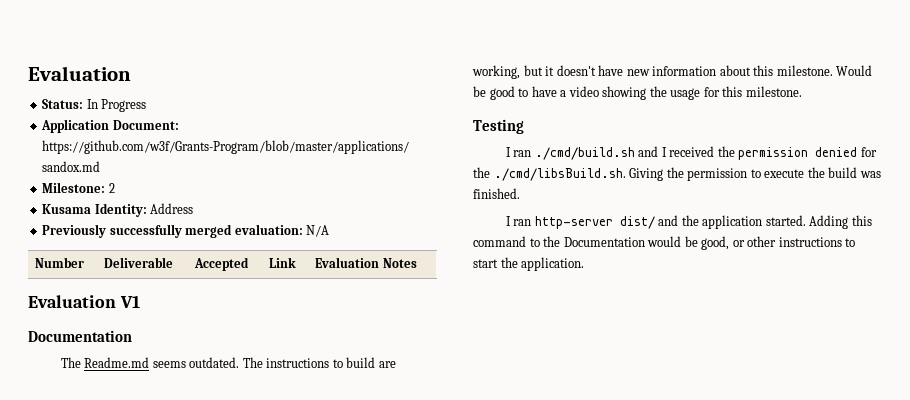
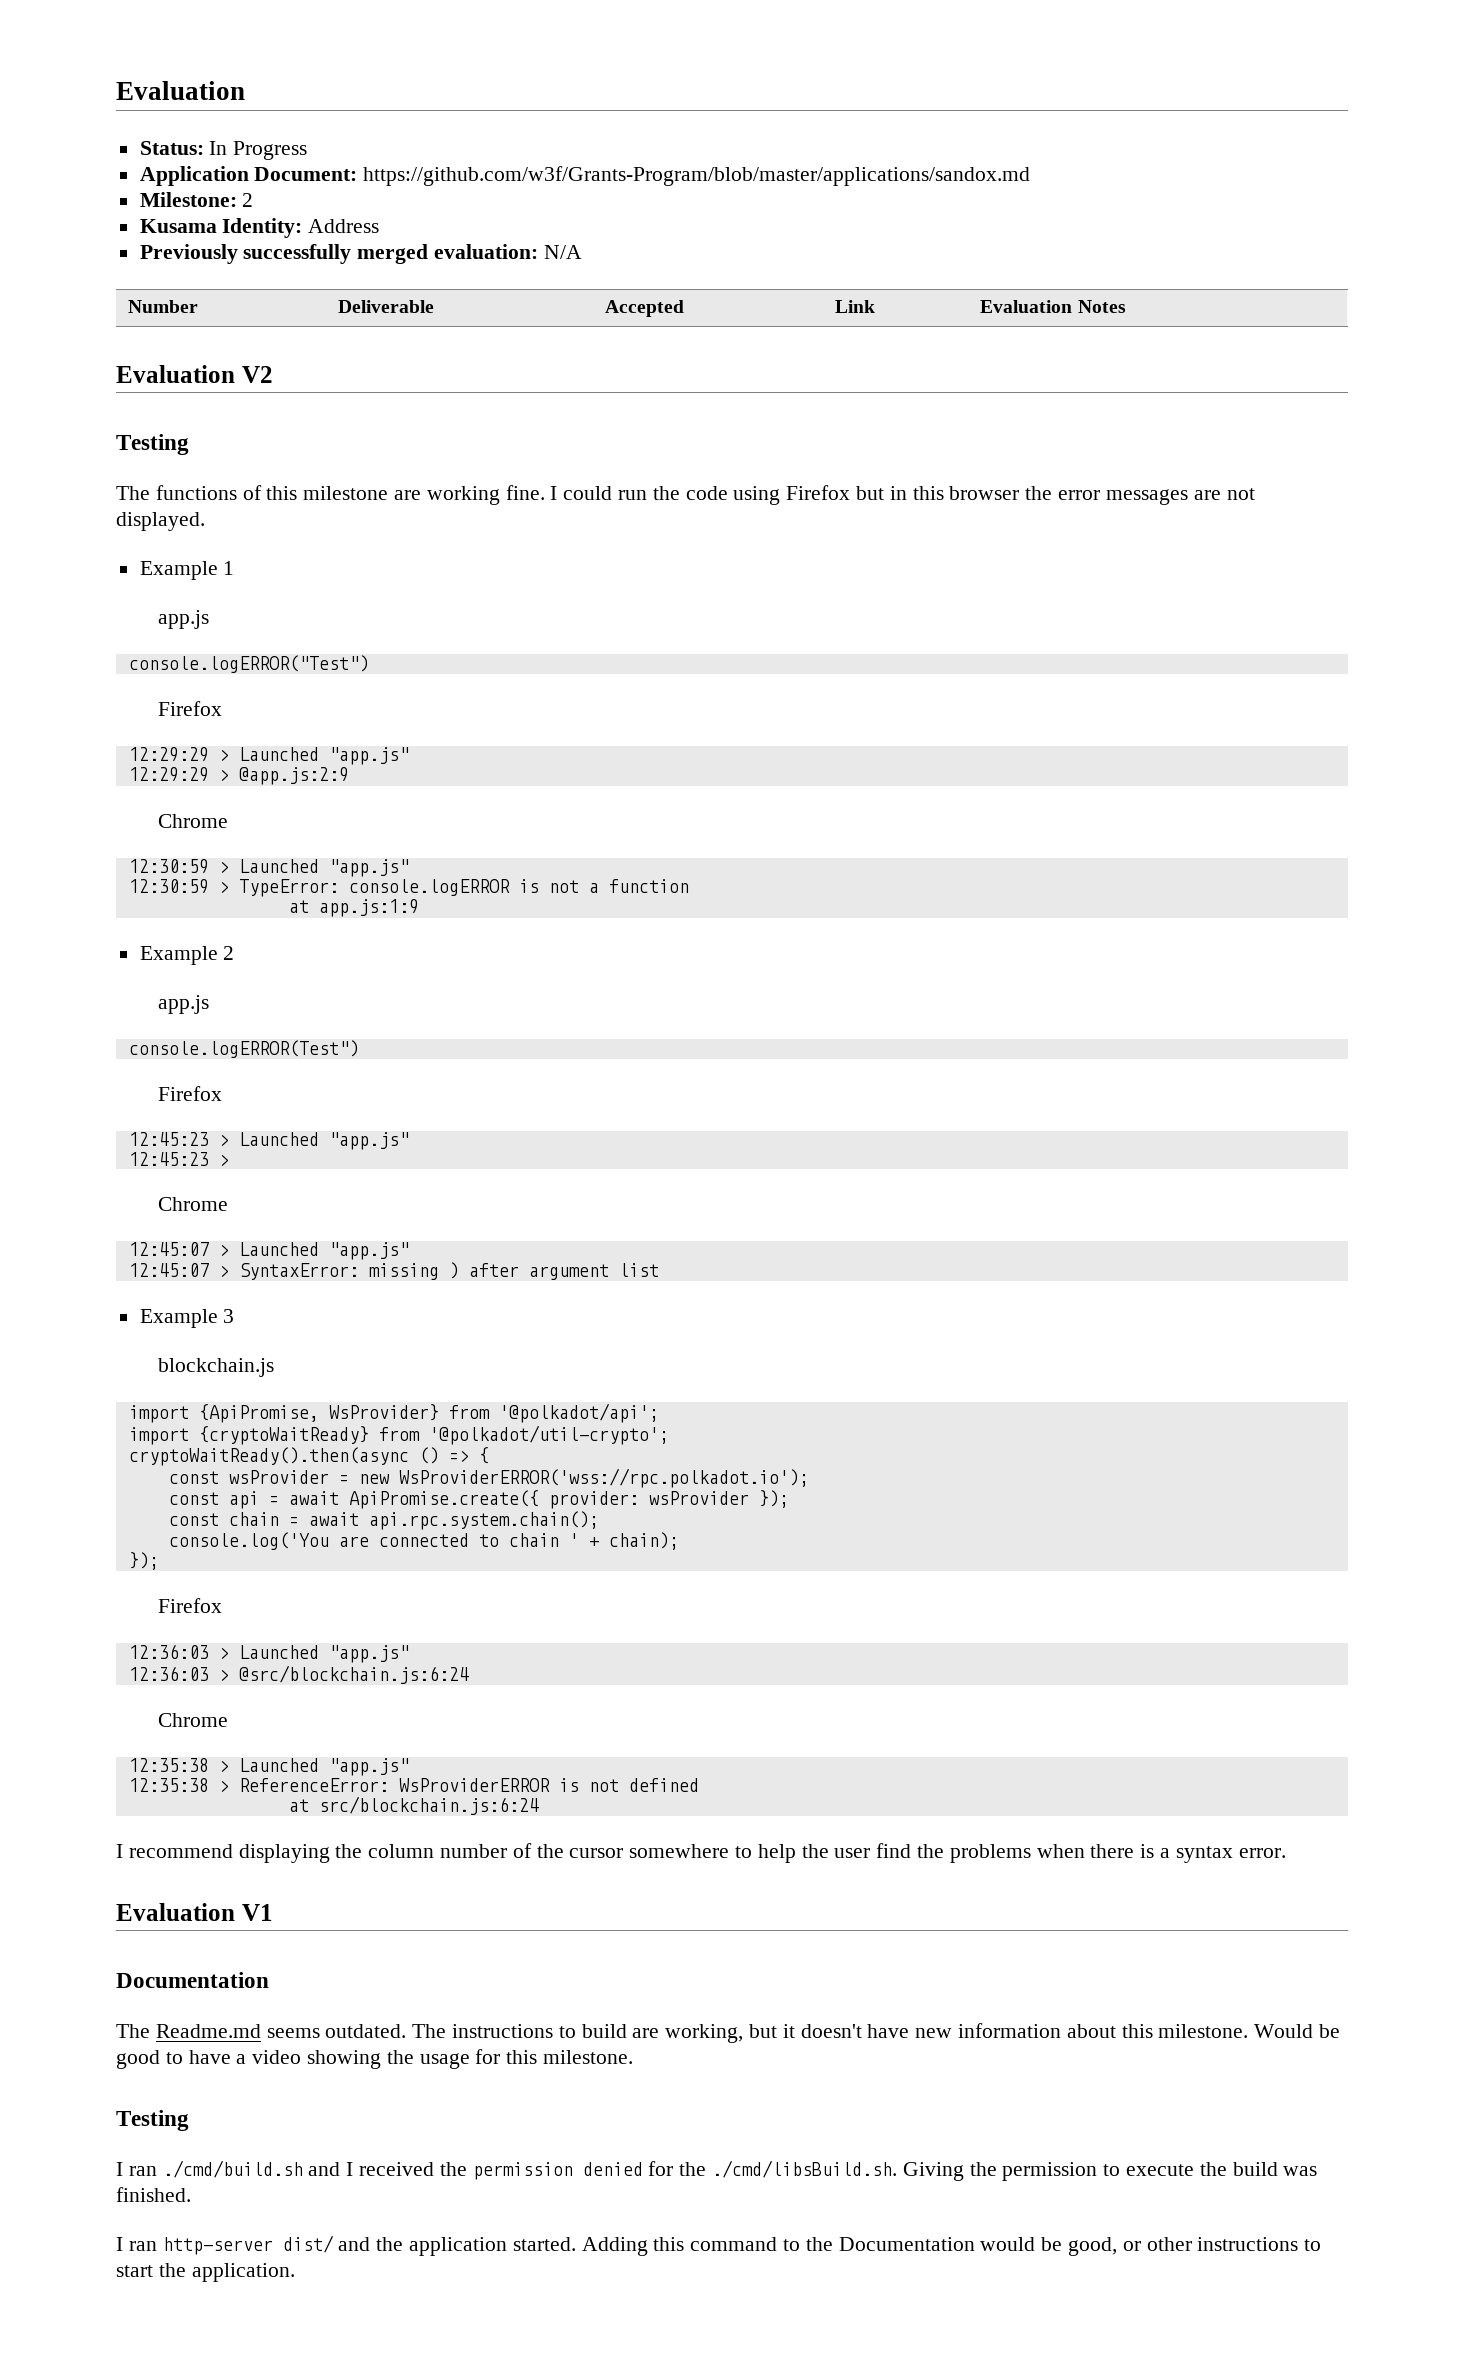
(417, 263) none -> [116,365,273,383] [116,434,189,455] [116,485,1255,505] [116,512,205,531] [139,561,235,580] [157,610,209,629] [128,655,369,673] [157,701,222,716] [128,747,409,765] [128,767,349,785] [157,814,228,828] [128,859,409,877] [128,879,689,897] [288,899,419,917] [139,946,235,965] [157,995,209,1014] [128,1040,359,1058] [157,1086,222,1101] [128,1132,409,1150] [128,1152,229,1166] [157,1197,228,1211] [128,1242,409,1260] [128,1262,659,1280] [139,1309,235,1328] [157,1358,274,1377] [128,1403,659,1423] [128,1425,669,1445] [128,1447,489,1466] [168,1468,809,1488] [168,1490,789,1509] [168,1511,599,1530] [168,1532,679,1550] [128,1552,159,1570] [157,1598,222,1613] [128,1644,409,1663] [128,1665,469,1684] [157,1713,228,1727] [128,1758,409,1776] [128,1778,699,1792] [288,1796,539,1815] [116,1843,1286,1863] // Evaluation V2 // Testing // The functions of this milestone are working fine. I could run the code using Firefox but in this browser the error messages are not displayed. // Example 1 // app.js // console.logERROR("Test") // Firefox // 12:29:29 > Launched "app.js" // 12:29:29 > @app.js:2:9 // Chrome // 12:30:59 > Launched "app.js" // 12:30:59 > TypeError: console.logERROR is not a function // at app.js:1:9 // Example 2 // app.js // console.logERROR(Test") // Firefox // 12:45:23 > Launched "app.js" // 12:45:23 > // Chrome // 12:45:07 > Launched "app.js" // 12:45:07 > SyntaxError: missing ) after argument list // Example 3 // blockchain.js // import {ApiPromise, WsProvider} from '@polkadot/api'; // import {cryptoWaitReady} from '@polkadot/util-crypto'; // cryptoWaitReady().then(async () => { // const wsProvider = new WsProviderERROR('wss://rpc.polkadot.io'); // const api = await ApiPromise.create({ provider: wsProvider }); // const chain = await api.rpc.system.chain(); // console.log('You are connected to chain ' + chain); // }); // Firefox // 12:36:03 > Launched "app.js" // 12:36:03 > @src/blockchain.js:6:24 // Chrome // 12:35:38 > Launched "app.js" // 12:35:38 > ReferenceError: WsProviderERROR is not defined // at src/blockchain.js:6:24 // I recommend displaying the column number of the cursor somewhere to help the user find the problems when there is a syntax error.

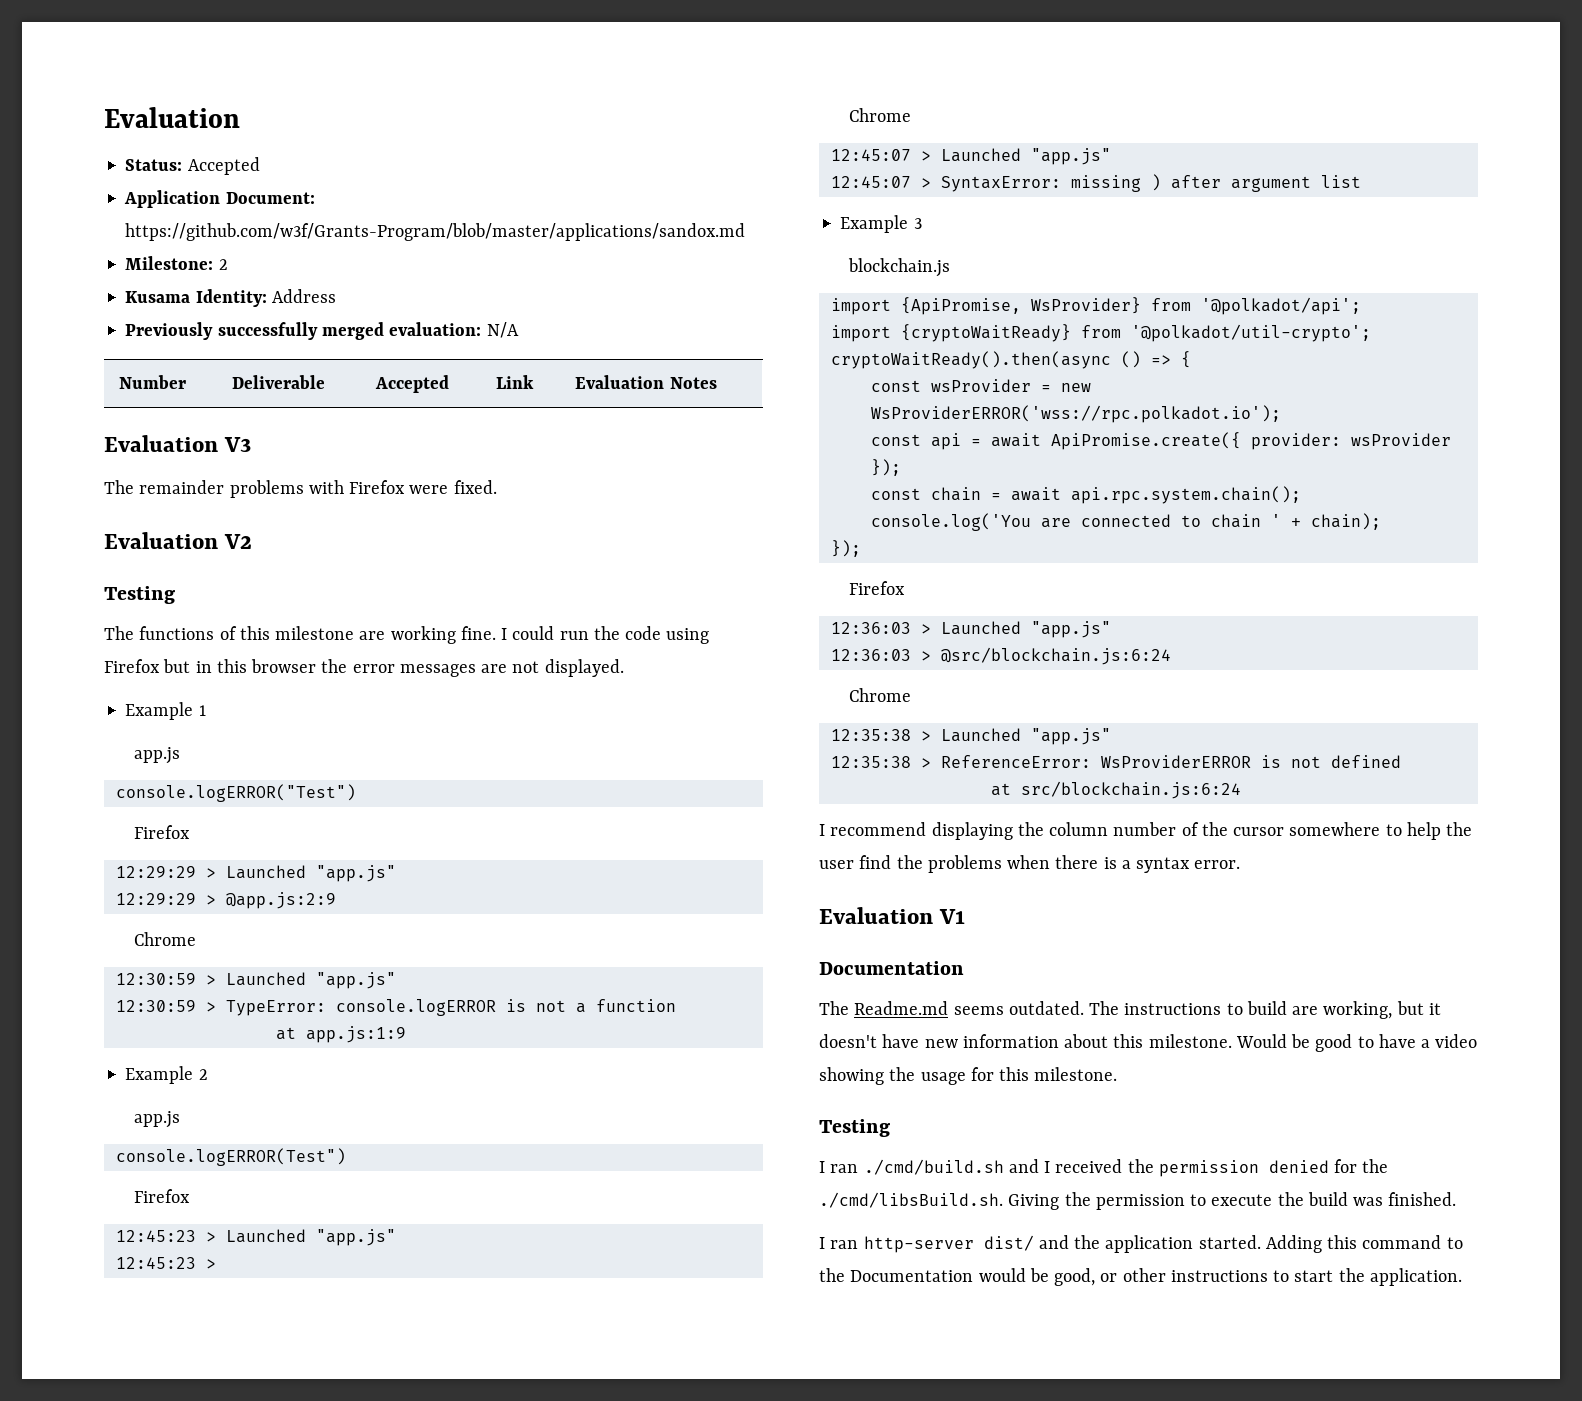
[209,141,308,160] In Progress -> [187,157,260,175] Accepted
(1126, 306) none -> [104,435,252,452] [104,480,497,498] // Evaluation V3 // The remainder problems with Firefox were fixed.

